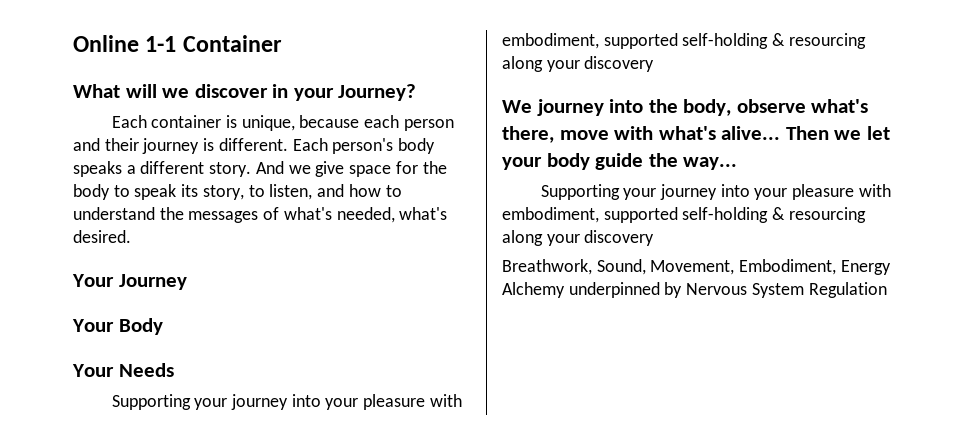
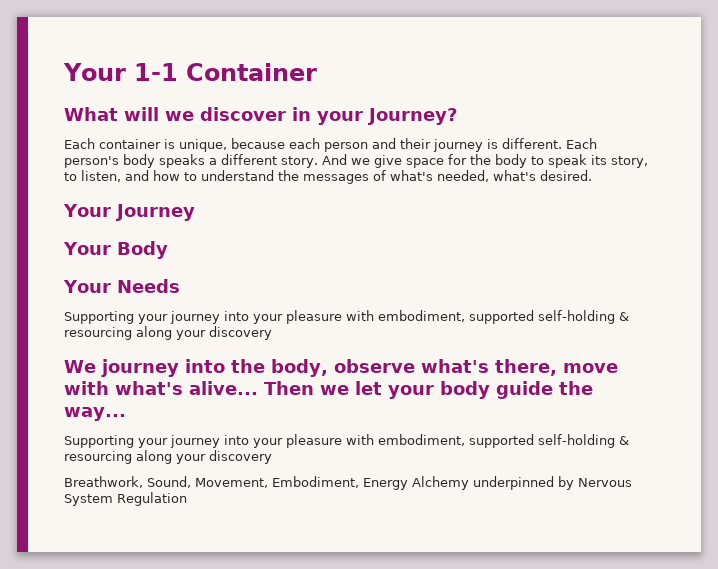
[73,35,139,52] Online -> [63,63,126,81] Your

